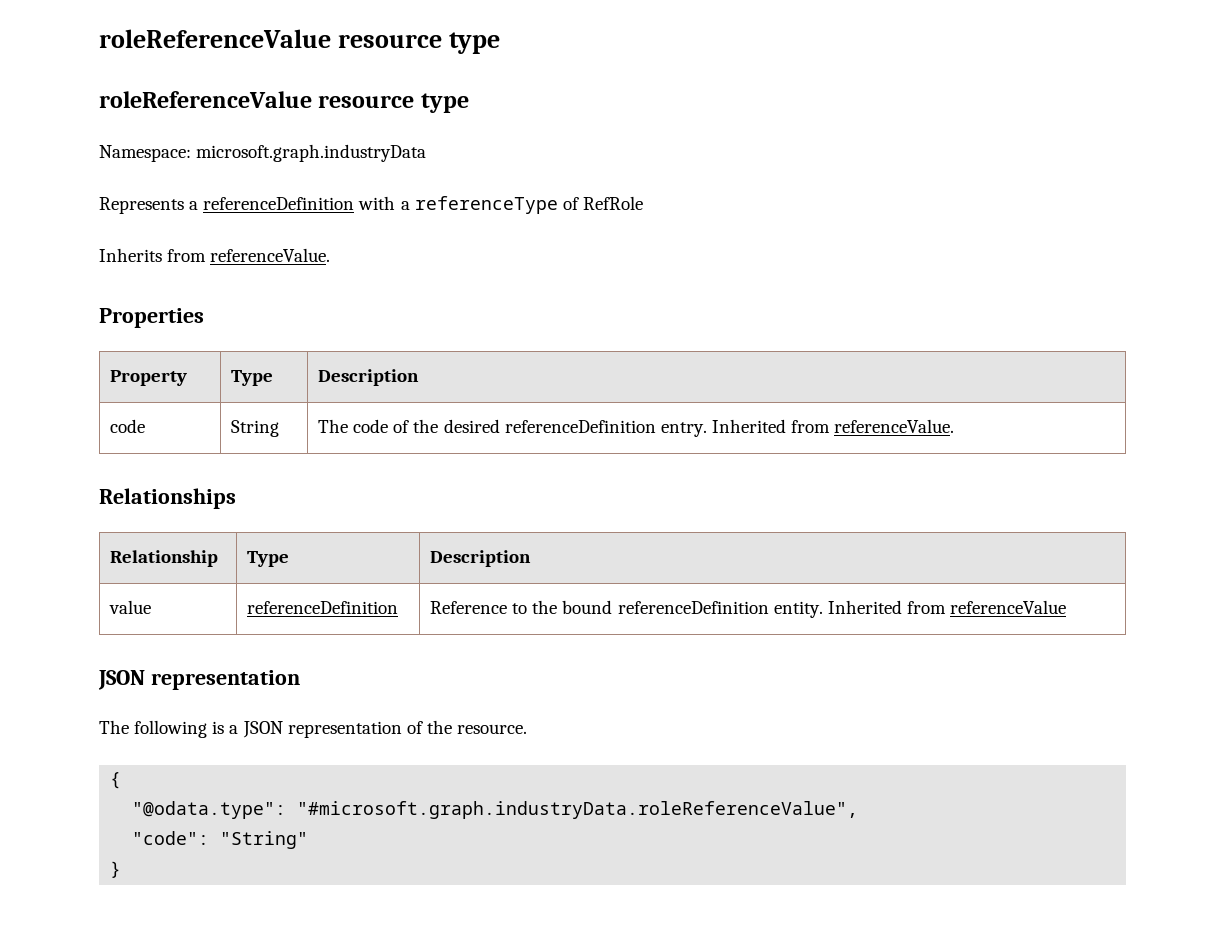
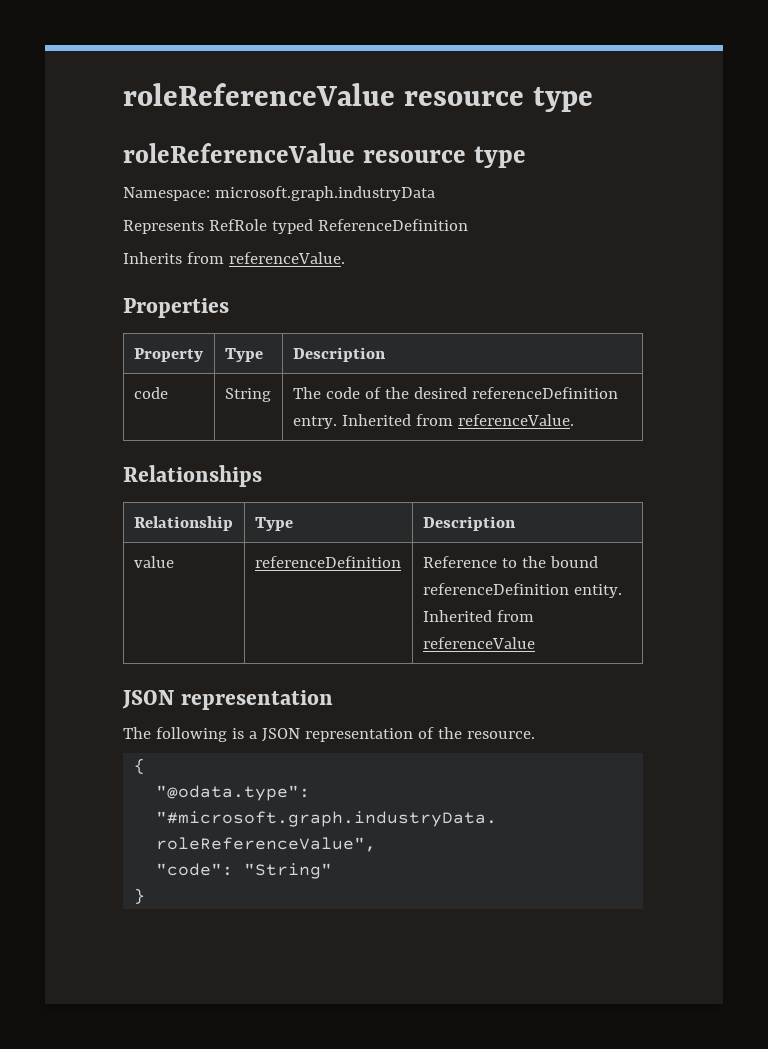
[189,196,579,214] a referenceDefinition with a referenceType of -> (204, 227) none
(643, 203) none -> [271,219,468,234] typed ReferenceDefinition

